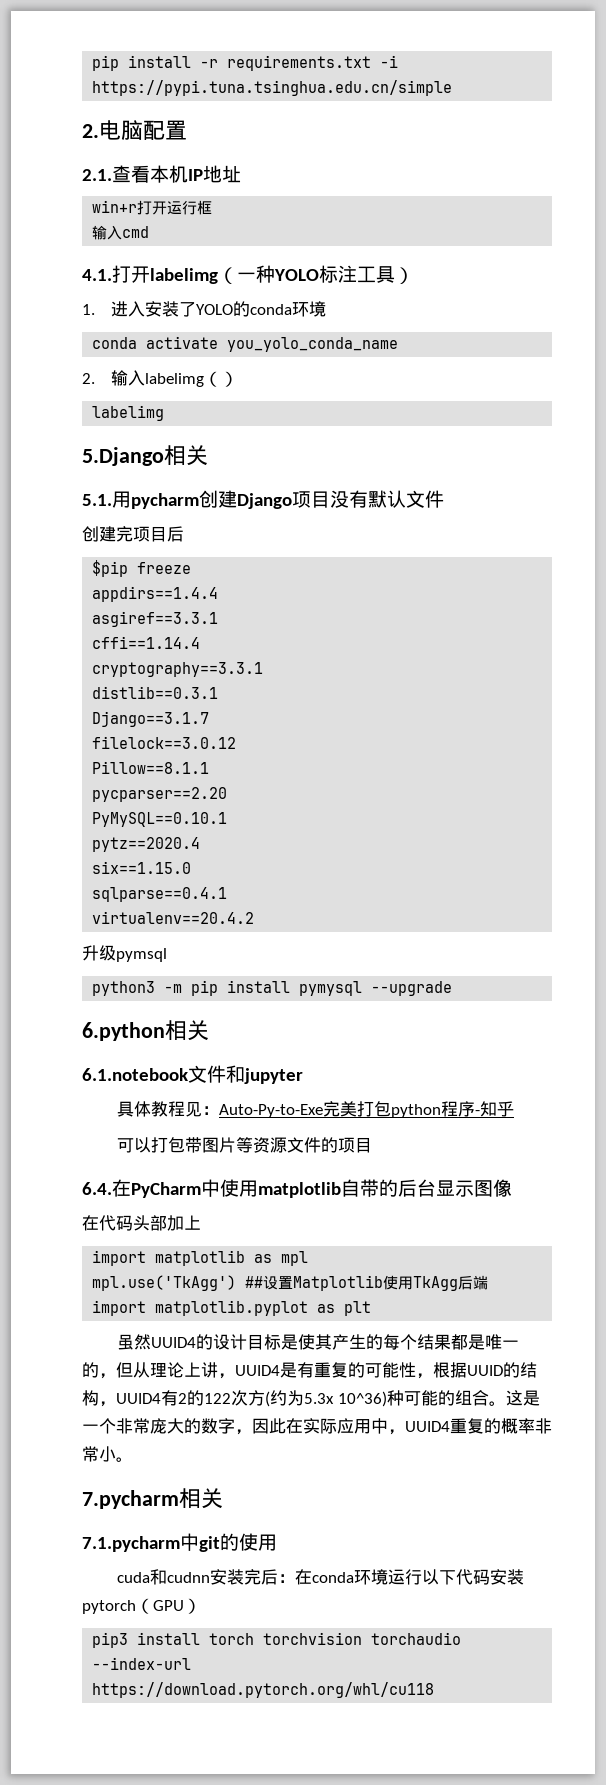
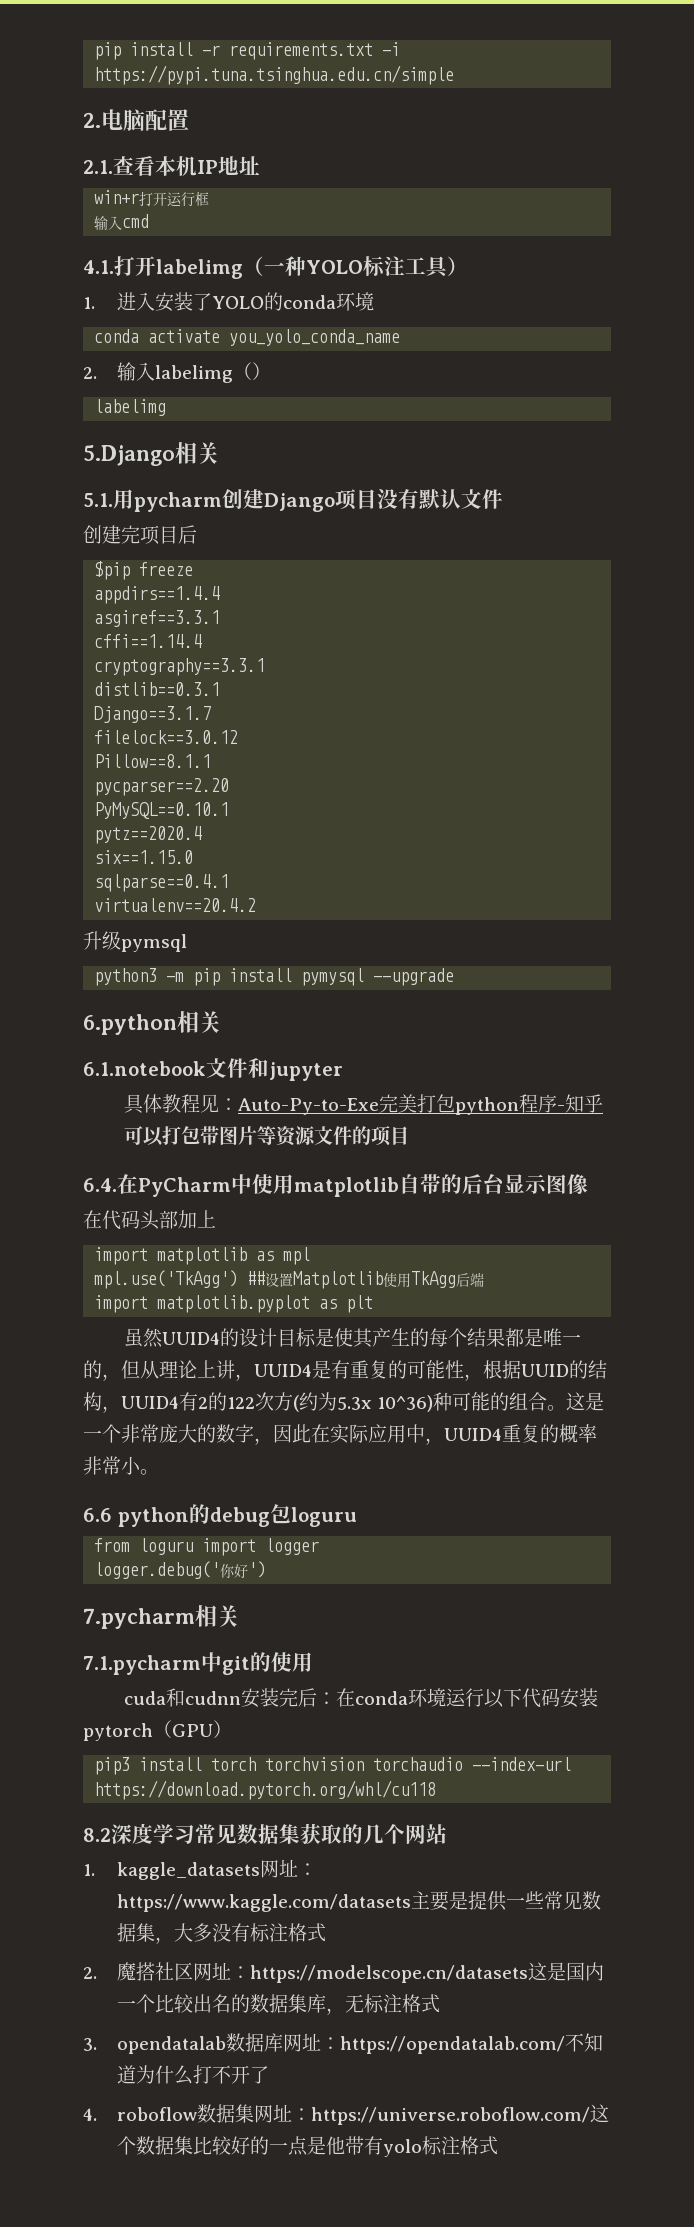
(133, 1459) none -> [83,1504,357,1527] [94,1538,320,1556] [94,1561,267,1579] // 6.6 python的debug包loguru // from loguru import logger // logger.debug('你好')
(435, 1690) none -> [83,1823,447,1844] [83,1859,318,1880] [117,1891,602,1912] [117,1923,327,1944] [83,1962,605,1983] [117,1994,441,2015] [83,2033,604,2054] [117,2065,270,2085] [83,2104,610,2125] [117,2136,499,2157] // 8.2深度学习常见数据集获取的几个网站 // 1. kaggle_datasets网址：https://www.kaggle.com/datasets主要是提供一些常见数据集，大多没有标注格式 // 2.魔搭社区网址：https://modelscope.cn/datasets这是国内一个比较出名的数据集库，无标注格式 // 3. opendatalab数据库网址：https://opendatalab.com/不知道为什么打不开了 // 4. roboflow数据集网址：https://universe.roboflow.com/这个数据集比较好的一点是他带有yolo标注格式

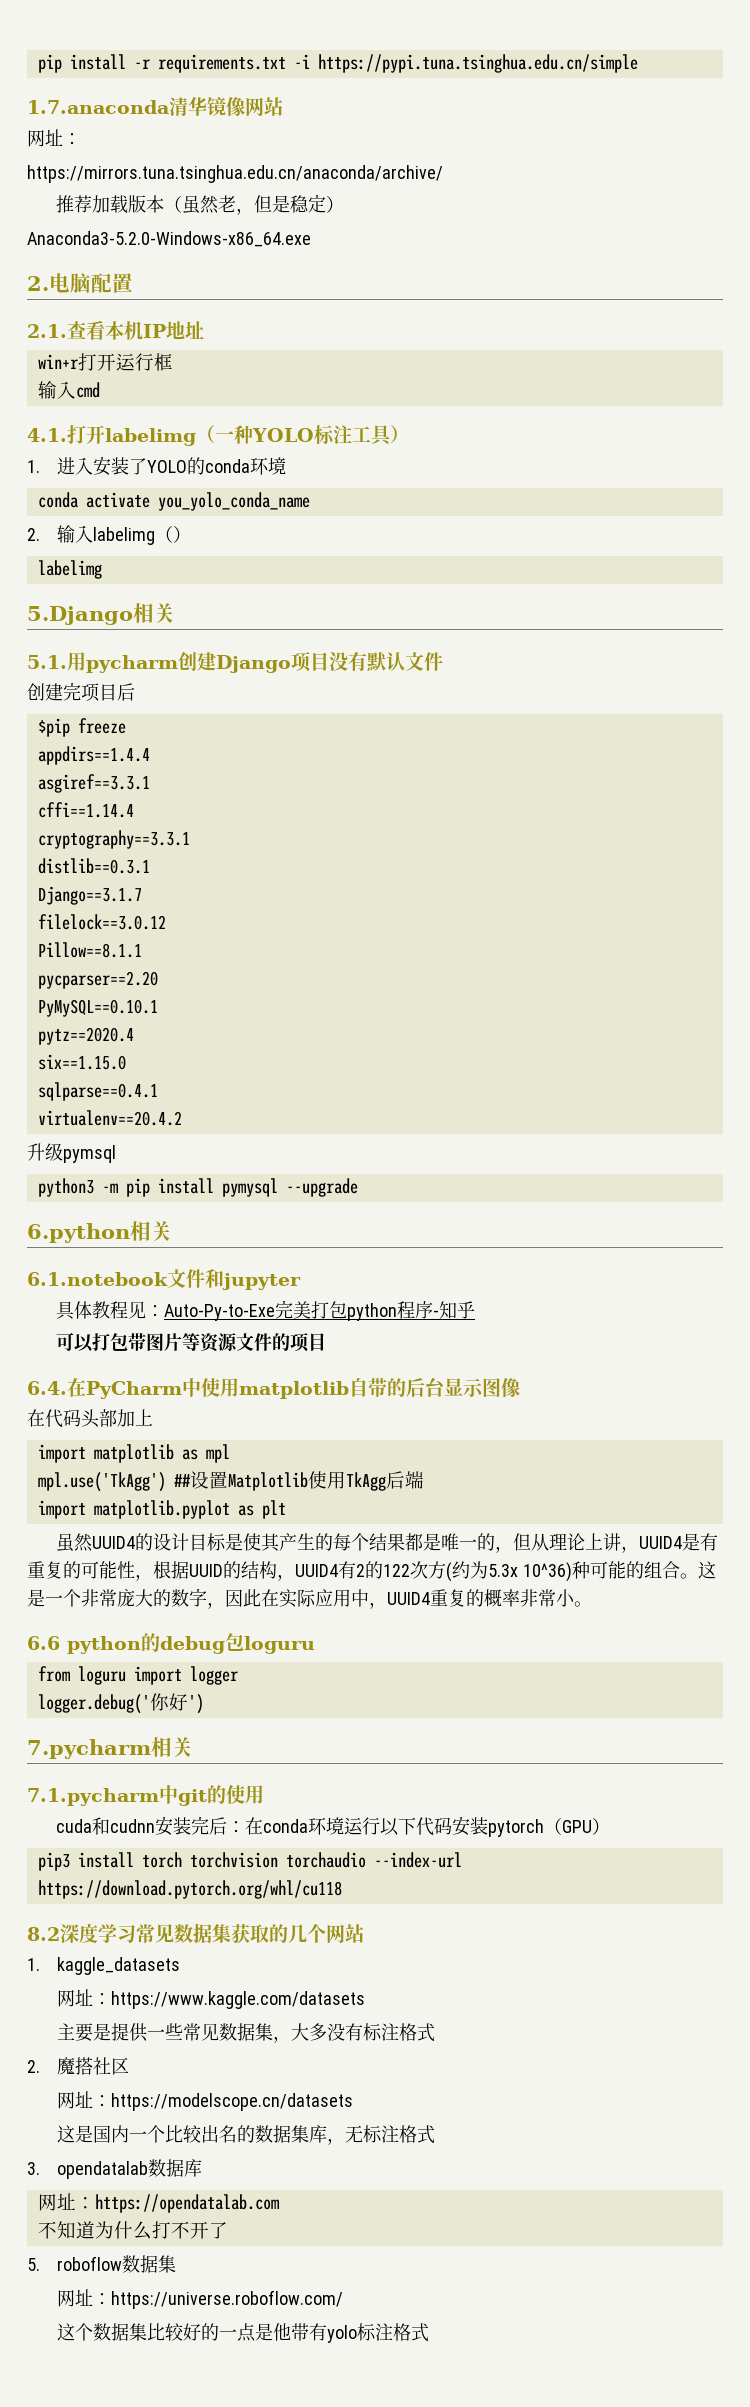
(455, 75) none -> [27,97,283,117] [27,129,81,147] [27,165,443,183] [55,194,344,215] [27,231,311,247] // 1.7.anaconda清华镜像网站 // 网址： // https://mirrors.tuna.tsinghua.edu.cn/anaconda/archive/ // 推荐加载版本（虽然老，但是稳定） // Anaconda3-5.2.0-Windows-x86_64.exe
(261, 1871) none -> (180, 1966) //
(412, 1903) none -> (365, 2000) //
(194, 1971) none -> (129, 2066) //
(529, 1974) none -> (353, 2102) //
[283,2033,566,2054] 网址：https://opendatalab.com/ -> [37,2193,279,2213] // 网址：https://opendatalab.com //
[83,2108,97,2121] 4. -> [27,2258,40,2271] 5.
(255, 2113) none -> (176, 2264) //
(591, 2116) none -> (343, 2299) //

